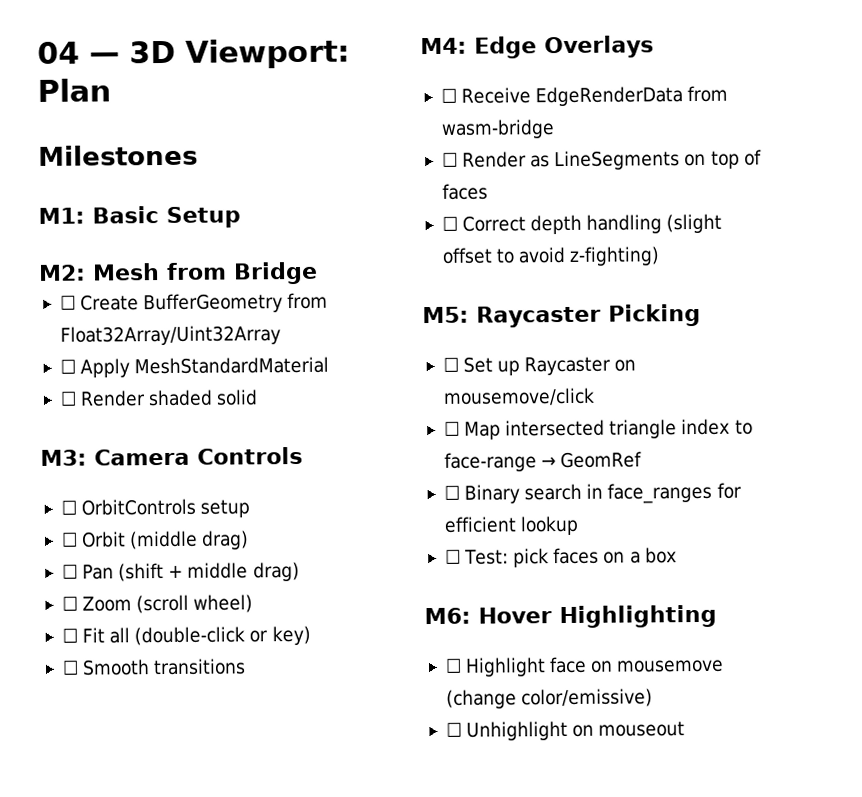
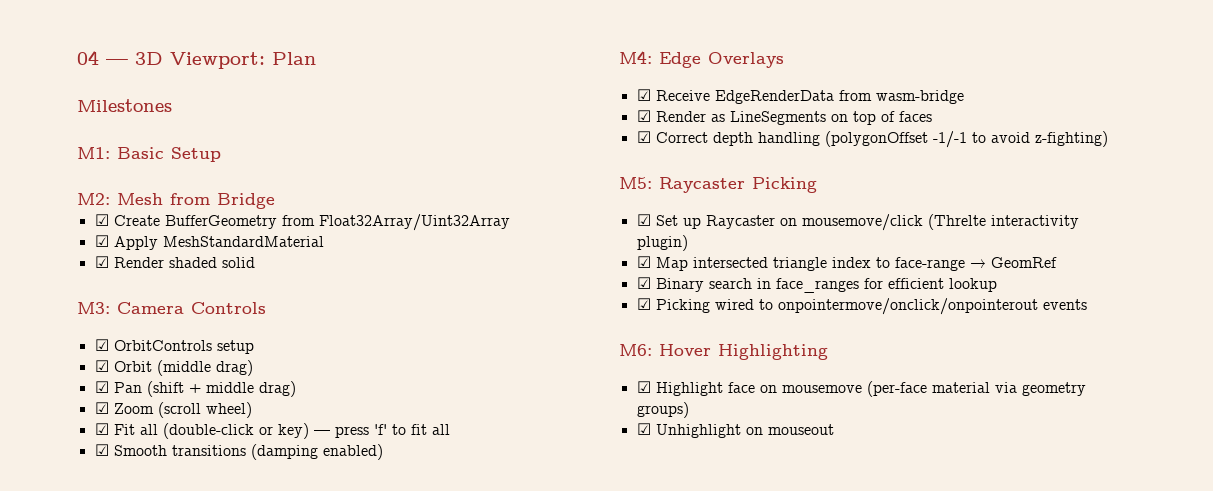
[59,295,76,310] ☐ -> [94,214,109,226] ☑
[59,359,76,374] ☐ -> [94,235,109,247] ☑
[59,391,77,406] ☐ -> [94,256,109,268] ☑
[60,500,77,515] ☐ -> [94,339,109,351] ☑
[60,532,78,547] ☐ -> [94,360,109,372] ☑
[61,564,78,579] ☐ -> [94,381,109,393] ☑
[61,596,78,611] ☐ -> [94,402,109,414] ☑
[61,628,78,643] ☐ -> [94,423,109,435] ☑
[61,660,79,675] // ☐ -> [313,424,450,438] [94,444,109,456] — press 'f' to fit all // ☑
(247, 667) none -> [250,444,383,460] (damping enabled)
[440,88,457,103] ☐ -> [636,89,651,101] ☑
[441,152,458,167] ☐ -> [636,110,651,122] ☑
[441,216,458,231] ☐ -> [636,131,651,143] ☑
[666,213,723,234] [441,247,492,264] (slight offset -> [824,131,967,148] (polygonOffset -1/-1
[442,357,459,372] ☐ -> [636,214,651,226] ☑
[443,421,460,436] // ☐ -> [927,214,1079,230] [636,235,688,251] [636,256,651,268] (Threlte interactivity plugin) // ☑
[443,485,460,500] ☐ -> [636,277,651,289] ☑
[444,547,677,568] ☐ Test: pick faces on a box -> [636,298,1087,315] ☑ Picking wired to onpointermove/onclick/onpointerout events
[444,658,462,673] ☐ -> [636,381,651,393] ☑
[445,688,654,709] [445,722,462,737] (change color/emissive) // ☐ -> [866,381,1086,397] [636,402,689,418] [636,423,651,435] (per-face material via geometry groups) // ☑

